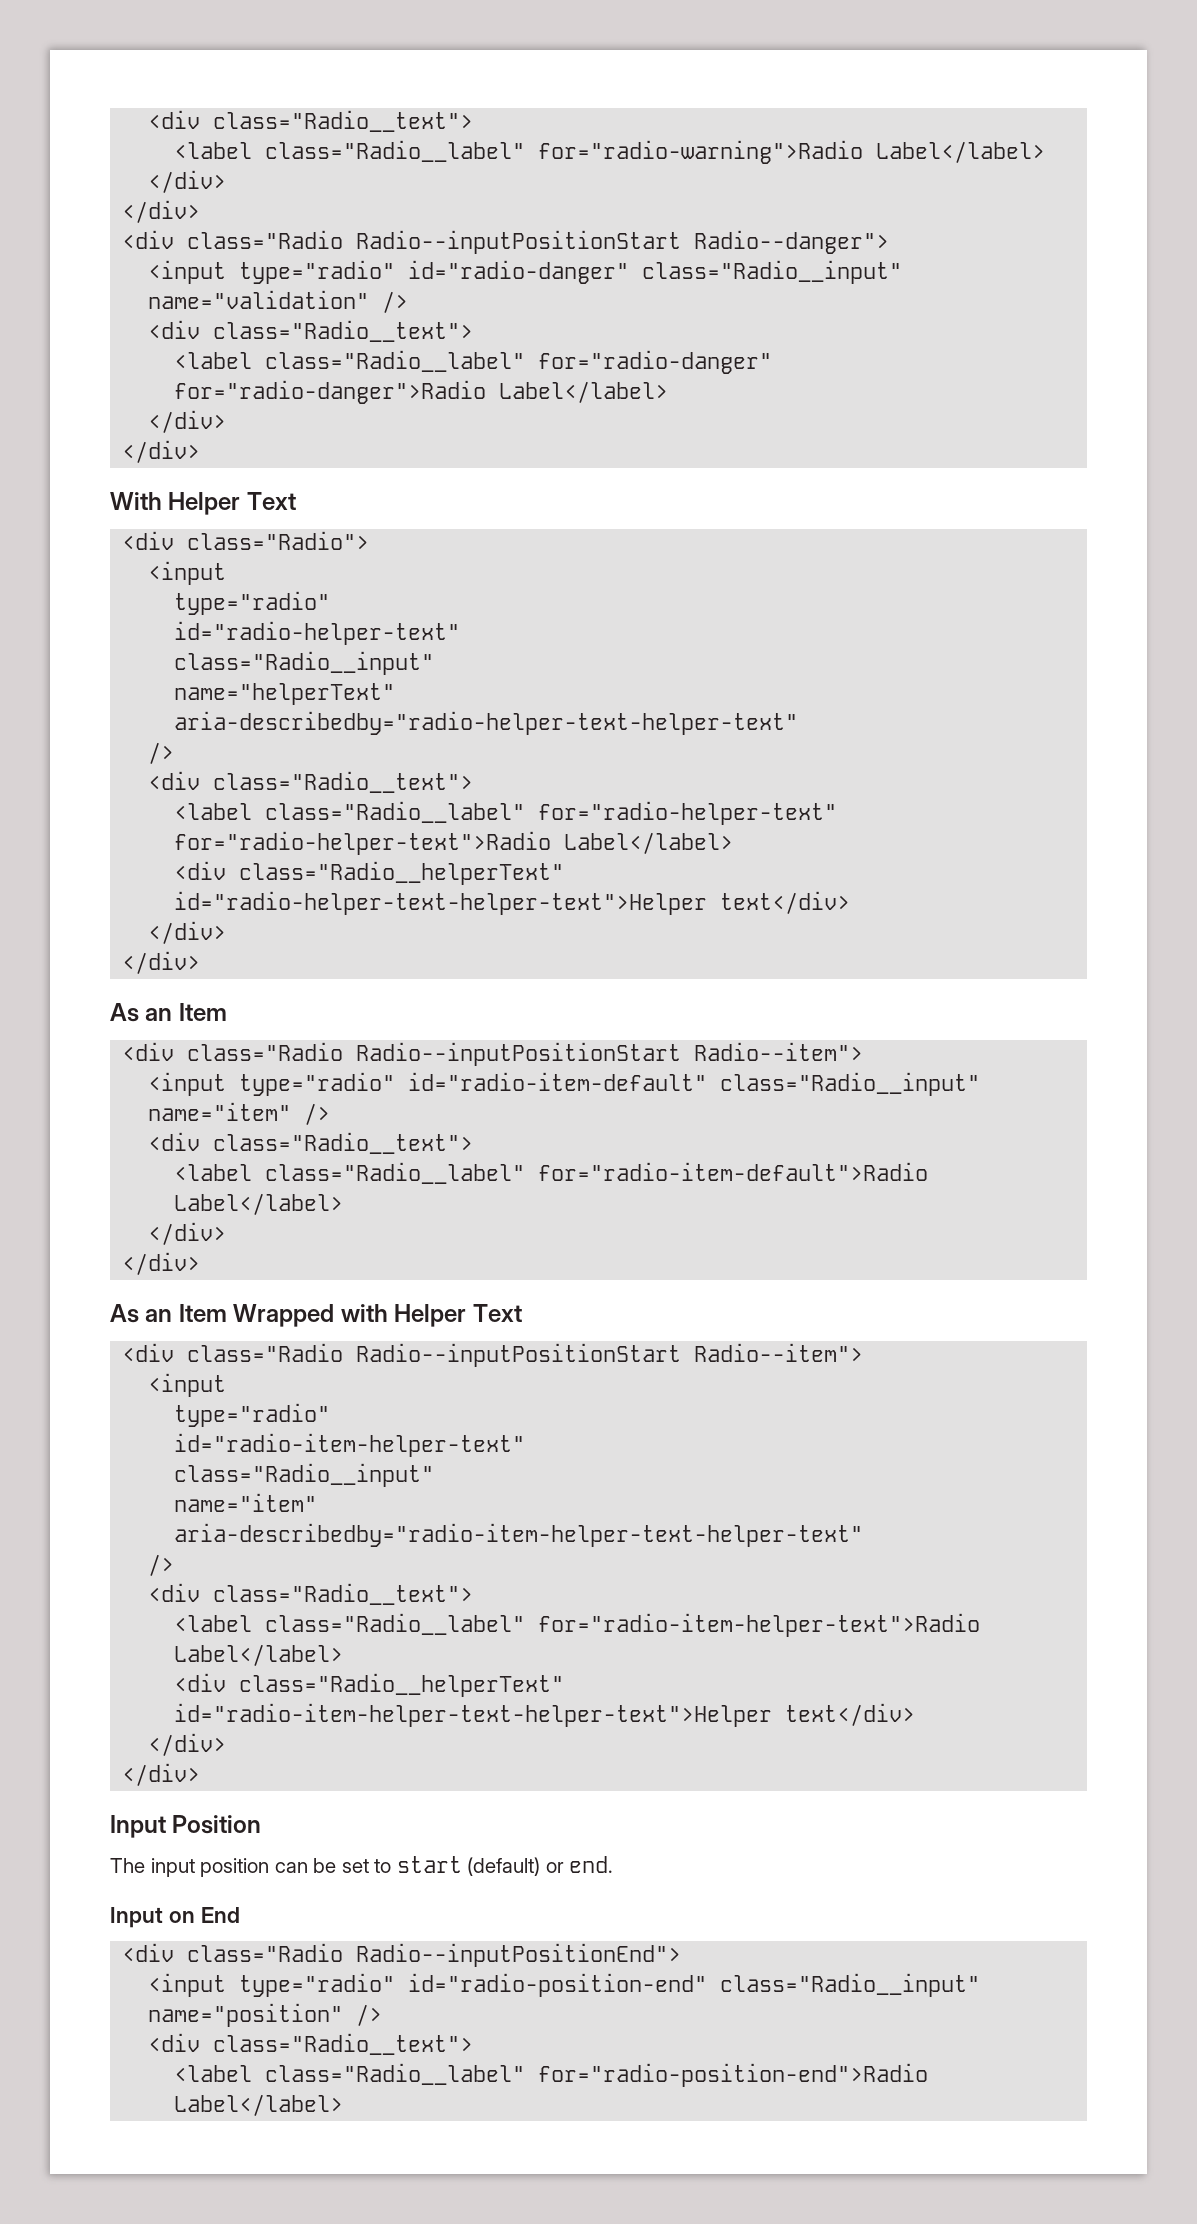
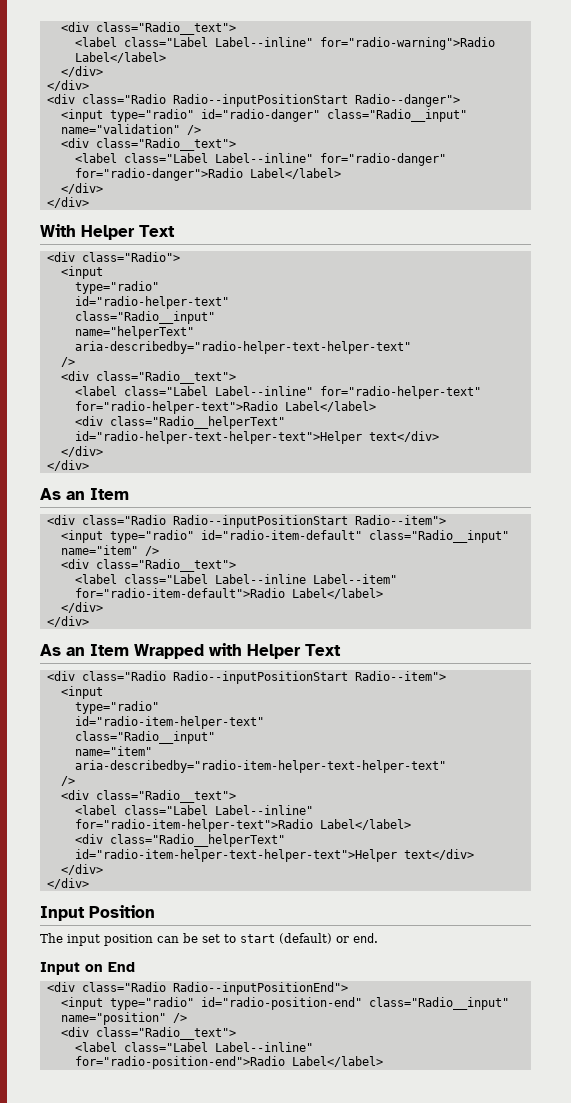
[148,110,474,132] [174,140,526,162] <div class="Radio__text"> // <label class="Radio__label" -> [60,22,236,35] [74,37,313,47] <div class="Radio__text"> // <label class="Label Label--inline"
[265,350,526,372] class="Radio__label" -> [123,153,313,163] class="Label Label--inline"
[265,801,526,823] class="Radio__label" -> [123,386,313,396] class="Label Label--inline"
[265,1162,526,1184] class="Radio__label" -> [123,574,397,584] class="Label Label--inline Label--item"
[265,1613,526,1635] class="Radio__label" -> [123,805,313,815] class="Label Label--inline"
[265,2063,526,2085] class="Radio__label" -> [123,1042,313,1052] class="Label Label--inline"

